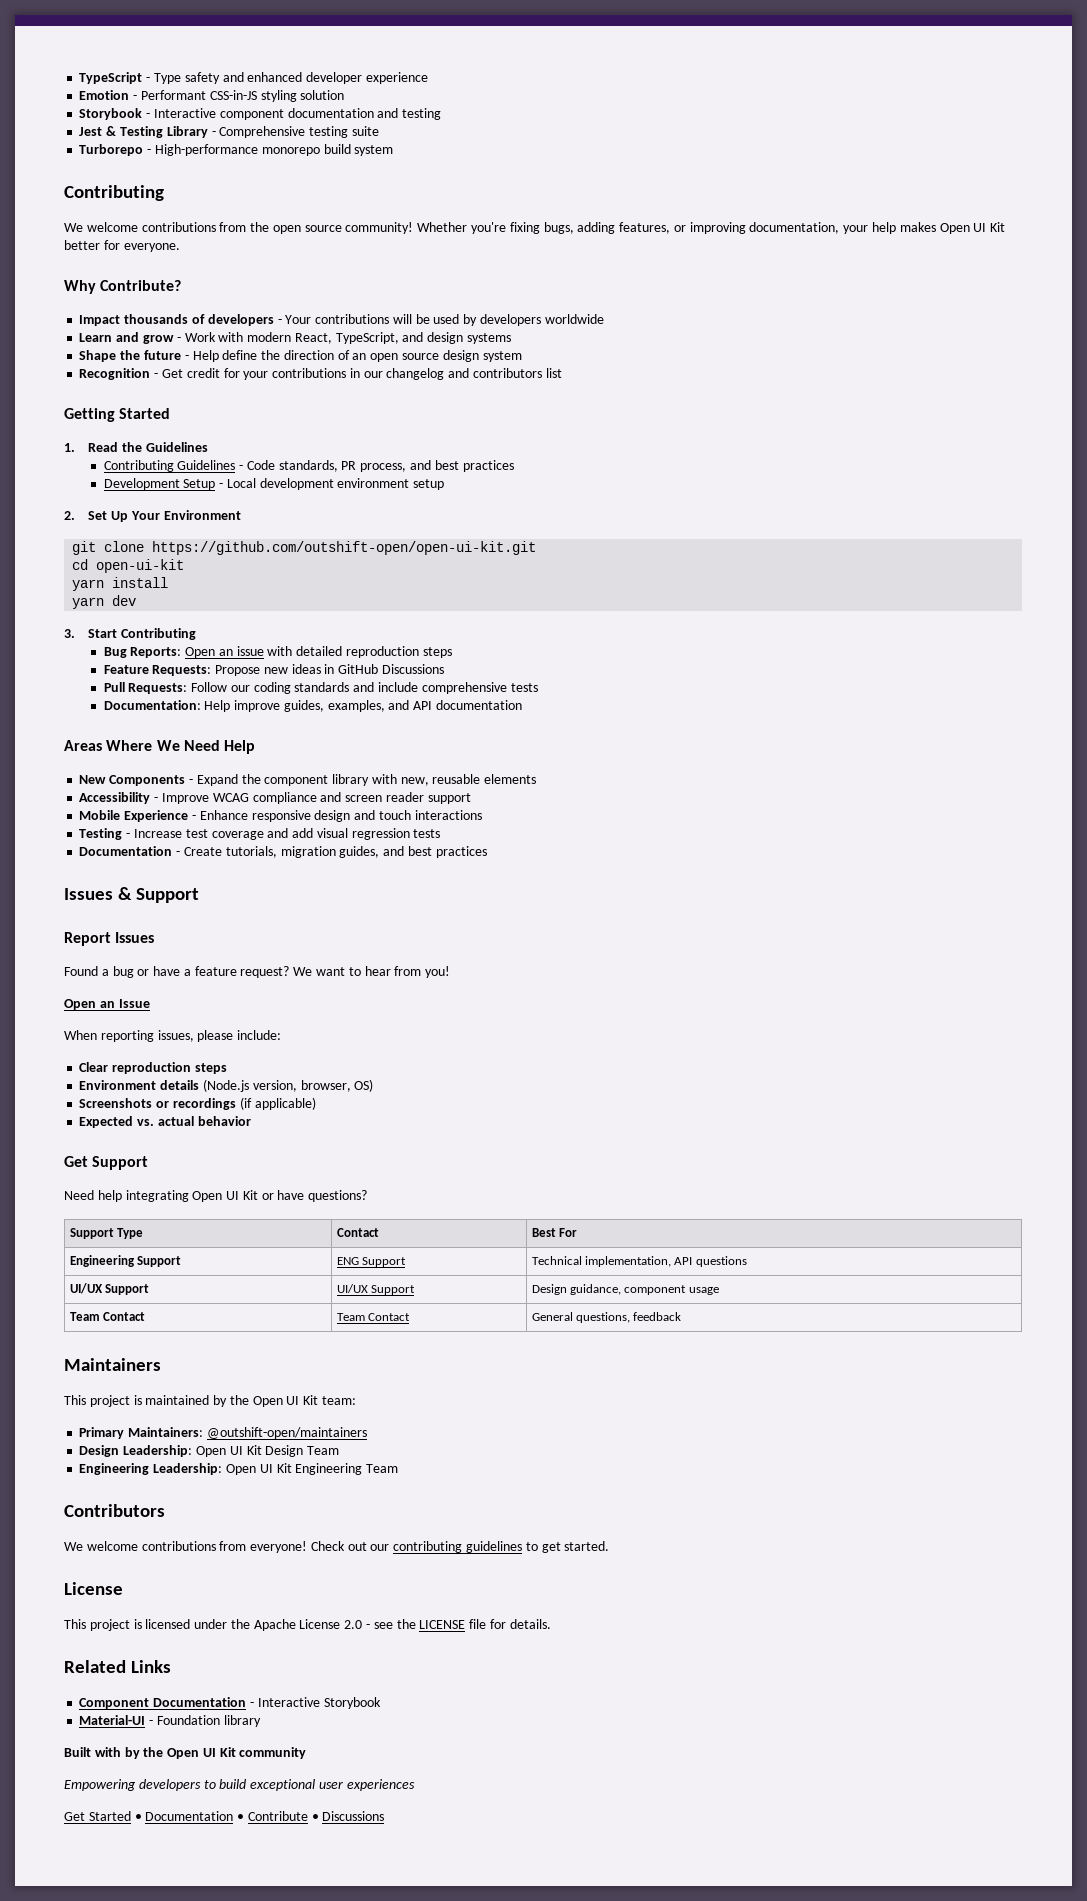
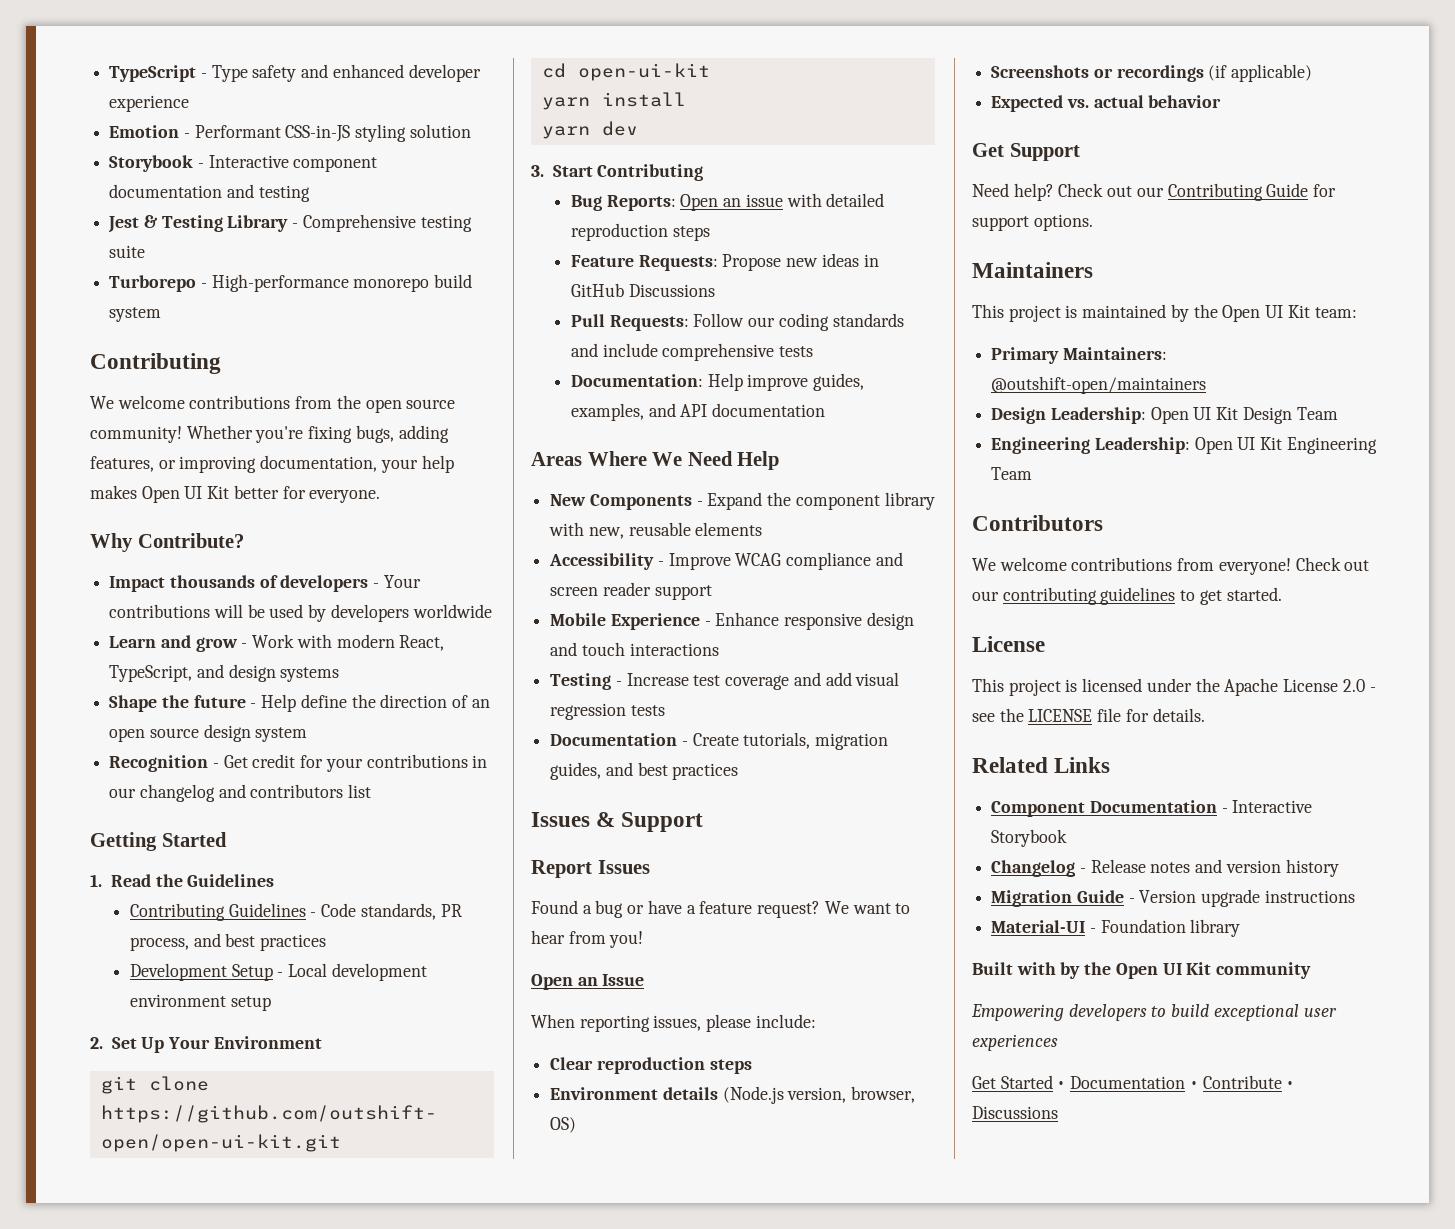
[97,1190,368,1202] [69,1228,144,1239] [336,1228,379,1237] [531,1228,578,1237] [69,1255,182,1267] [336,1257,407,1267] [531,1256,747,1267] [69,1283,150,1295] [336,1284,416,1295] [531,1284,719,1295] [69,1312,146,1321] [336,1313,411,1321] [531,1312,682,1323] help integrating Open UI Kit or have questions? // Support Type | Contact | Best For // Engineering Support | ENG Support | Technical implementation, API questions // UI/UX Support | UI/UX Support | Design guidance, component usage // Team Contact | Team Contact | General questions, feedback -> [1013,183,1337,201] [972,214,1093,231] help? Check out our Contributing Guide for support options.
(381, 1703) none -> [991,859,1339,877] [991,889,1355,907] // Changelog - Release notes and version history // Migration Guide - Version upgrade instructions

